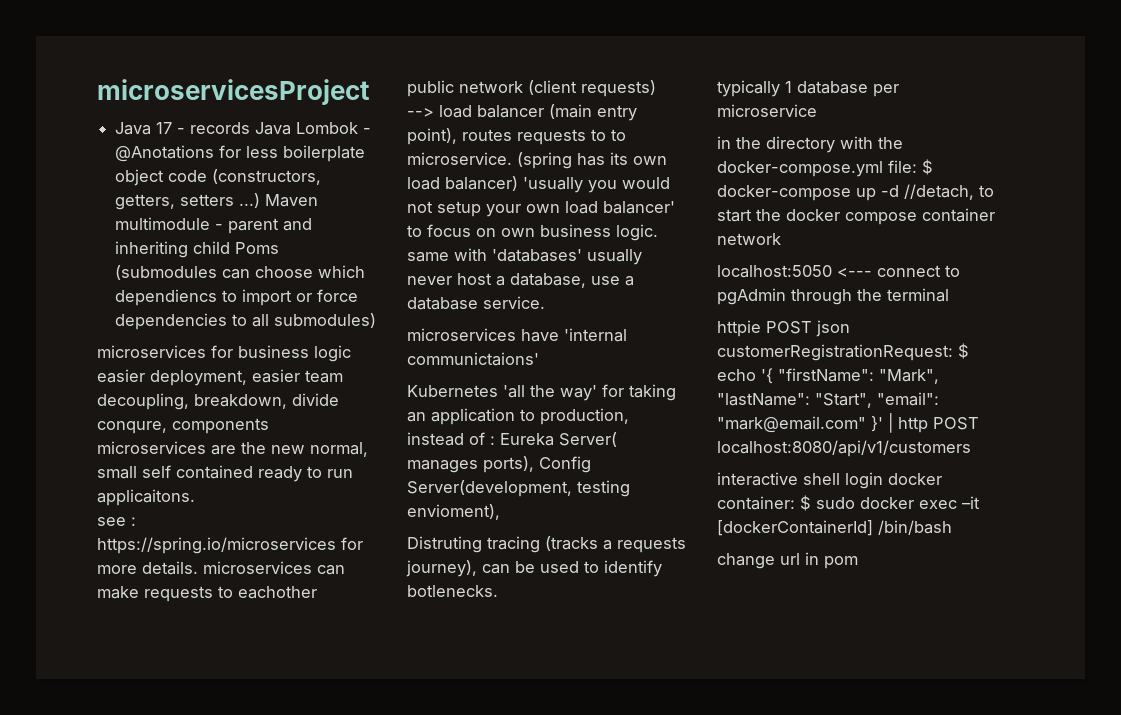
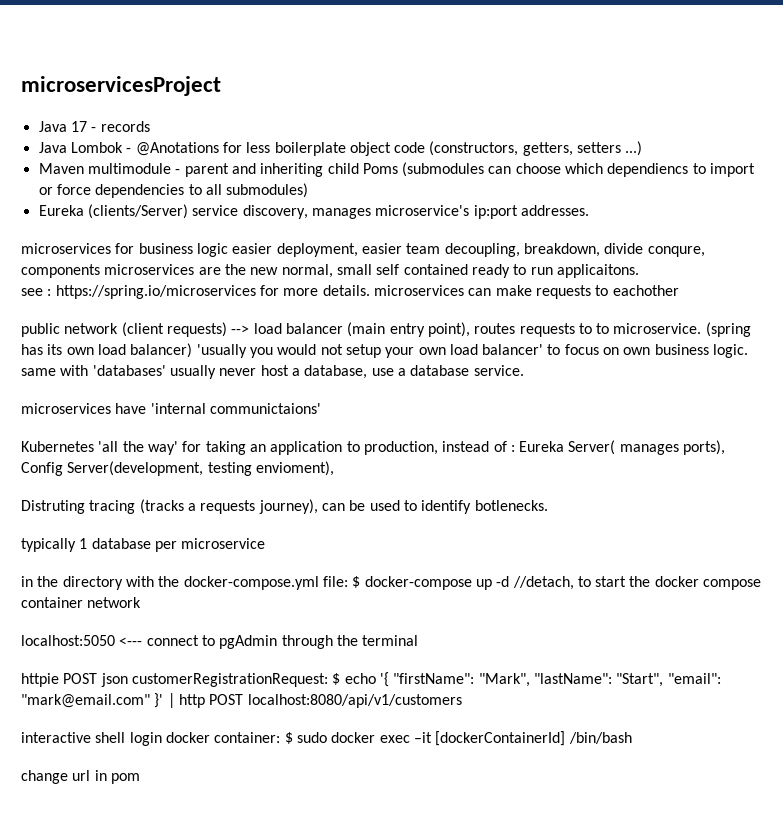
(251, 128) none -> (150, 126) //
(261, 200) none -> (643, 148) //
(377, 320) none -> [38,204,589,219] // Eureka (clients/Server) service discovery, manages microservice's ip:port addresses.

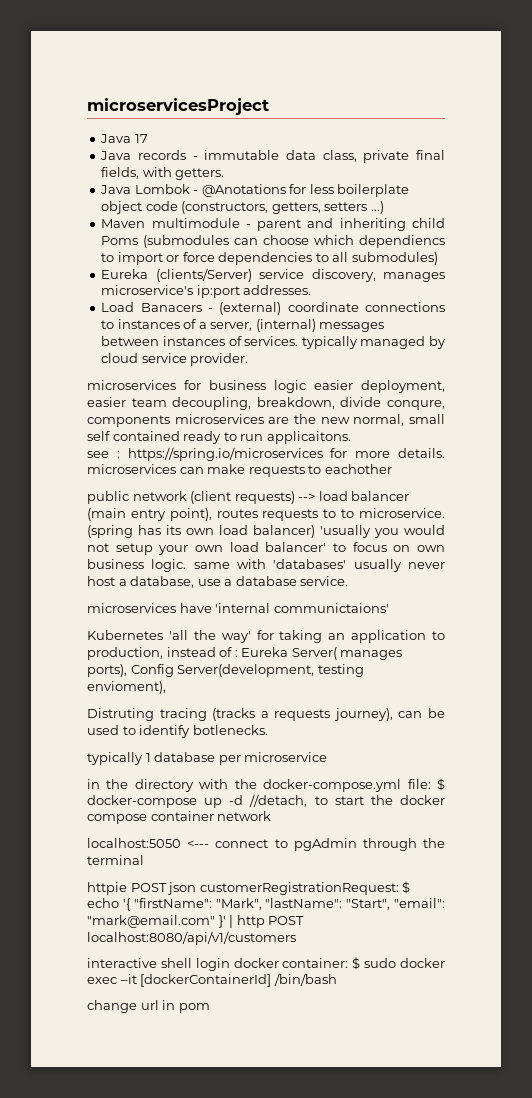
[91,121,150,132] - records -> [100,150,445,163] [101,167,225,180] // Java records - immutable data class, private final fields, with getters.
(589, 210) none -> [101,302,445,315] [101,319,385,332] [101,336,446,349] [101,353,249,366] // Load Banacers - (external) coordinate connections to instances of a server, (internal) messages between instances of services. typically managed by cloud service provider.

